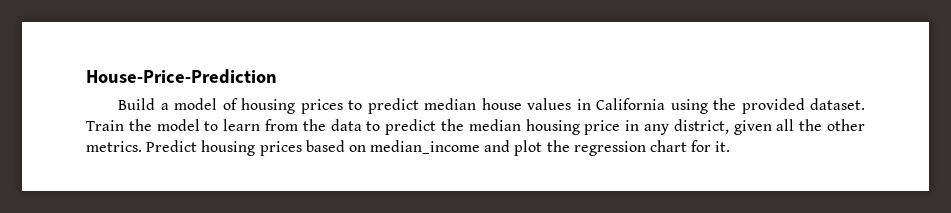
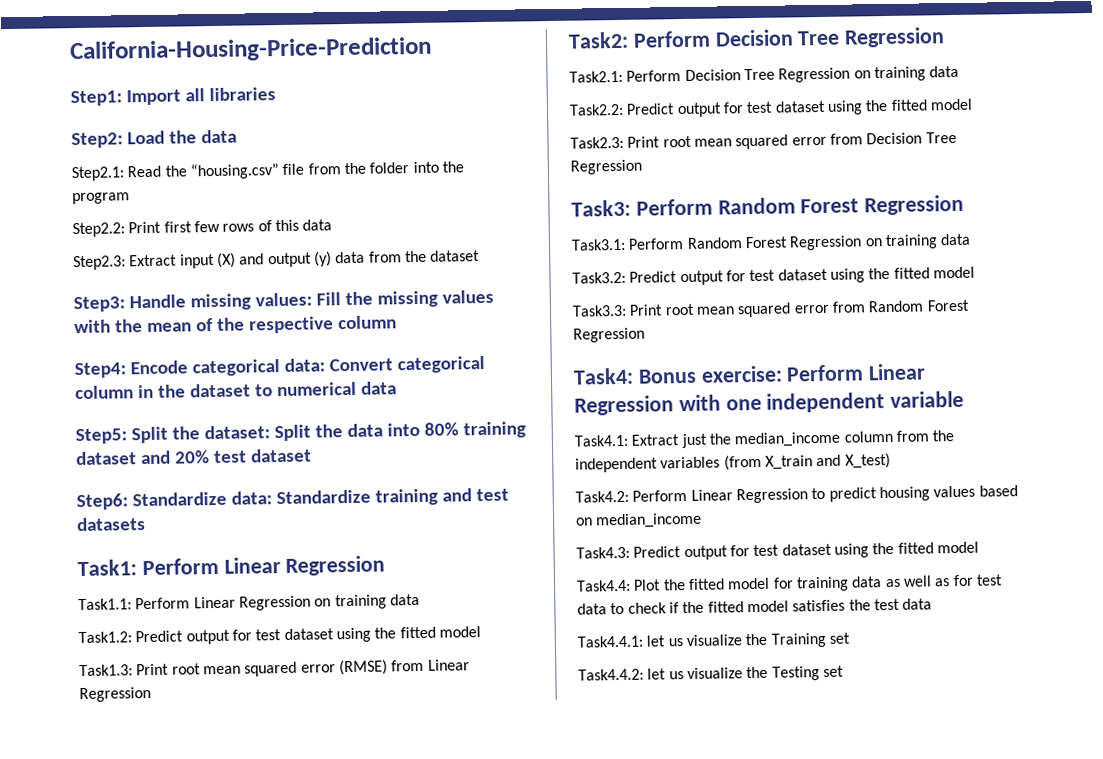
[86,69,277,84] [118,98,865,114] [86,119,865,135] [86,140,731,156] House-Price-Prediction // Build a model of housing prices to predict median house values in California using the provided dataset. Train the model to learn from the data to predict the median housing price in any district, given all the other metrics. Predict housing prices based on median_income and plot the regression chart for it. -> [69,36,432,64] [70,87,276,107] [71,129,237,149] [71,161,464,182] [72,192,130,205] [72,219,333,238] [73,250,481,271] [73,289,494,313] [74,315,397,334] [74,355,485,379] [75,381,397,400] [75,421,526,445] [76,448,312,466] [76,488,509,511] [77,517,146,532] [77,555,386,577] [78,593,420,611] [78,626,481,645] [79,659,470,677] [79,686,151,703] [568,27,946,49] [569,65,960,83] [569,98,973,118] [570,131,957,150] [570,159,642,175] [571,194,965,217] [571,233,972,251] [572,266,975,286] [572,299,970,318] [573,327,645,343] [573,363,927,385] [574,390,965,416] [574,430,955,449] [575,452,891,473] [575,485,1018,504] [576,512,703,529] [576,541,979,561] [576,574,1003,592] [577,598,933,615] [577,632,850,648] [578,665,844,681] California-Housing-Price-Prediction // Step1: Import all libraries // Step2: Load the data // Step2.1: Read the “housing.csv” file from the folder into the program // Step2.2: Print first few rows of this data // Step2.3: Extract input (X) and output (y) data from the dataset // Step3: Handle missing values: Fill the missing values with the mean of the respective column // Step4: Encode categorical data: Convert categorical column in the dataset to numerical data // Step5: Split the dataset: Split the data into 80% training dataset and 20% test dataset // Step6: Standardize data: Standardize training and test datasets // Task1: Perform Linear Regression // Task1.1: Perform Linear Regression on training data // Task1.2: Predict output for test dataset using the fitted model // Task1.3: Print root mean squared error (RMSE) from Linear Regression // Task2: Perform Decision Tree Regression // Task2.1: Perform Decision Tree Regression on training data // Task2.2: Predict output for test dataset using the fitted model // Task2.3: Print root mean squared error from Decision Tree Regression // Task3: Perform Random Forest Regression // Task3.1: Perform Random Forest Regression on training data // Task3.2: Predict output for test dataset using the fitted model // Task3.3: Print root mean squared error from Random Forest Regression // Task4: Bonus exercise: Perform Linear Regression with one independent variable // Task4.1: Extract just the median_income column from the independent variables (from X_train and X_test) // Task4.2: Perform Linear Regression to predict housing values based on median_income // Task4.3: Predict output for test dataset using the fitted model // Task4.4: Plot the fitted model for training data as well as for test data to check if the fitted model satisfies the test data // Task4.4.1: let us visualize the Training set // Task4.4.2: let us visualize the Testing set

